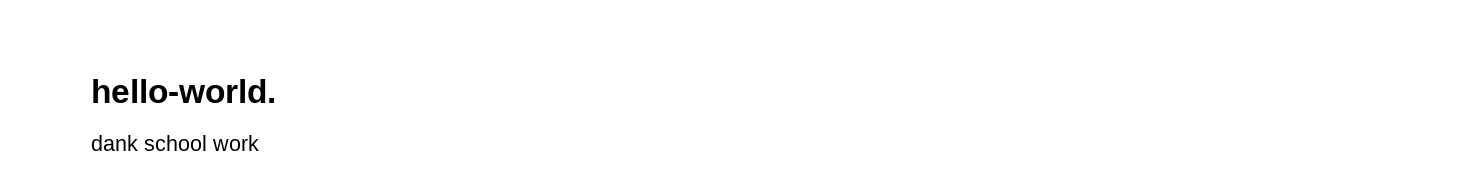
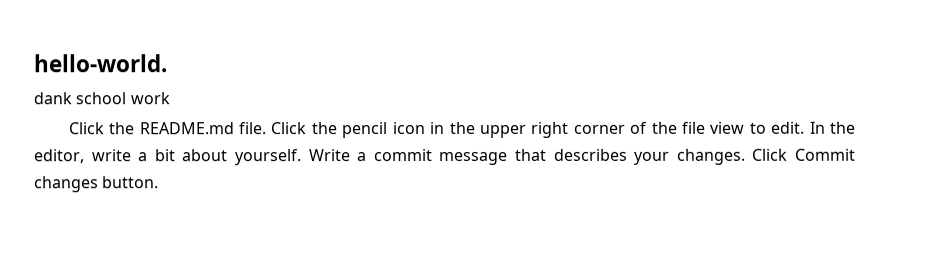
(259, 143) none -> [67,121,857,139] [34,148,857,166] [34,176,160,193] // Click the README.md file. Click the pencil icon in the upper right corner of the file view to edit. In the editor, write a bit about yourself. Write a commit message that describes your changes. Click Commit changes button.

